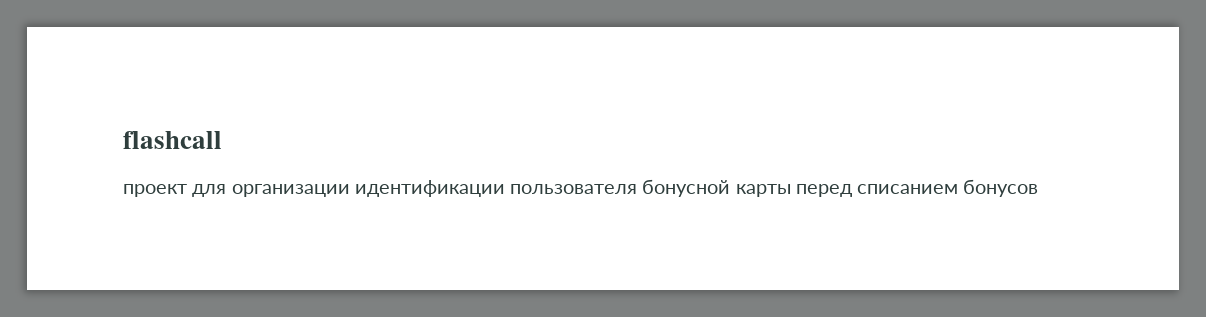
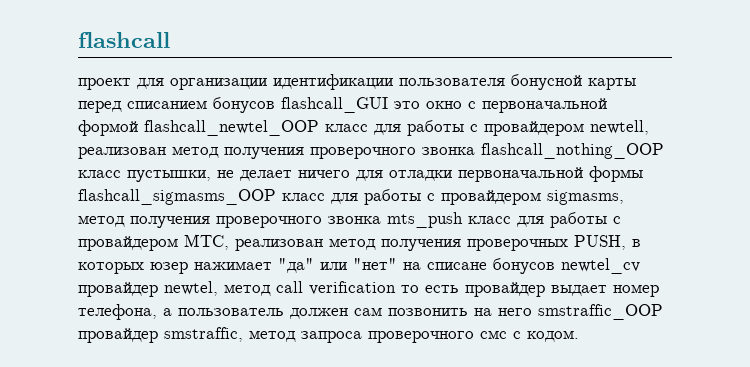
(1039, 188) none -> [281,97,607,113] [78,120,649,136] [78,143,664,159] [78,166,643,182] [78,189,624,205] [78,212,621,228] [78,234,641,251] [78,258,640,274] [78,281,659,297] [78,304,663,320] [78,327,579,343] flashcall_GUI это окно с первоначальной формой flashcall_newtel_OOP класс для работы с провайдером newtell, реализован метод получения проверочного звонка flashcall_nothing_OOP класс пустышки, не делает ничего для отладки первоначальной формы flashcall_sigmasms_OOP класс для работы с провайдером sigmasms, метод получения проверочного звонка mts_push класс для работы с провайдером МТС, реализован метод получения проверочных PUSH, в которых юзер нажимает "да" или "нет" на списане бонусов newtel_cv провайдер newtel, метод call verification то есть провайдер выдает номер телефона, а пользователь должен сам позвонить на него smstraffic_OOP провайдер smstraffic, метод запроса проверочного смс с кодом.

